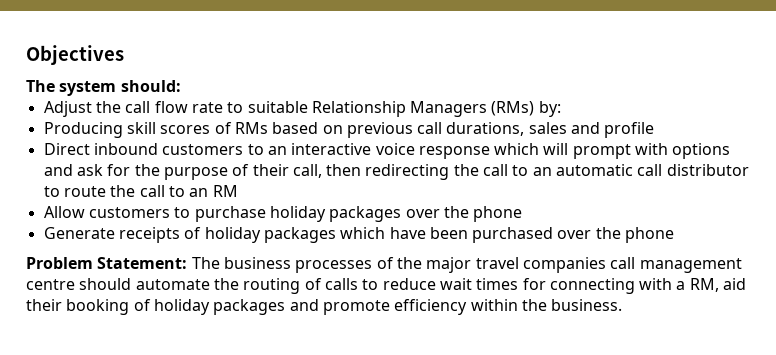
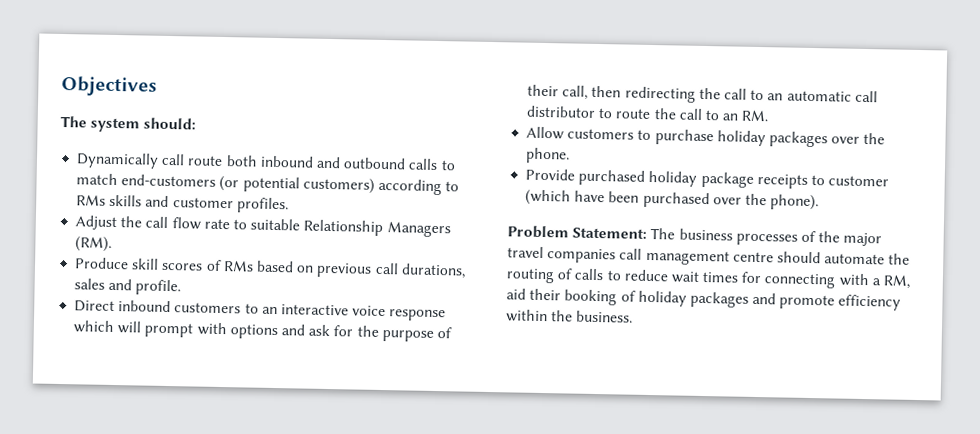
(181, 86) none -> [76,152,456,171] [76,173,460,196] [76,194,289,214] // Dynamically call route both inbound and outbound calls to match end-customers (or potential customers) according to RMs skills and customer profiles.
[491,101,561,117] [43,122,123,138] (RMs) by: // Producing -> [75,236,113,252] [74,257,130,270] (RM). // Produce
[604,122,655,138] profile -> [135,279,182,296] profile.
[212,185,238,197] RM -> [741,109,770,122] RM.
[473,206,523,222] [43,227,386,243] phone // Generate receipts of holiday packages which -> [526,147,571,164] [525,168,890,189] [525,189,572,206] phone. // Provide purchased holiday package receipts to customer (which
[625,227,675,243] phone -> [770,194,820,211] phone).

